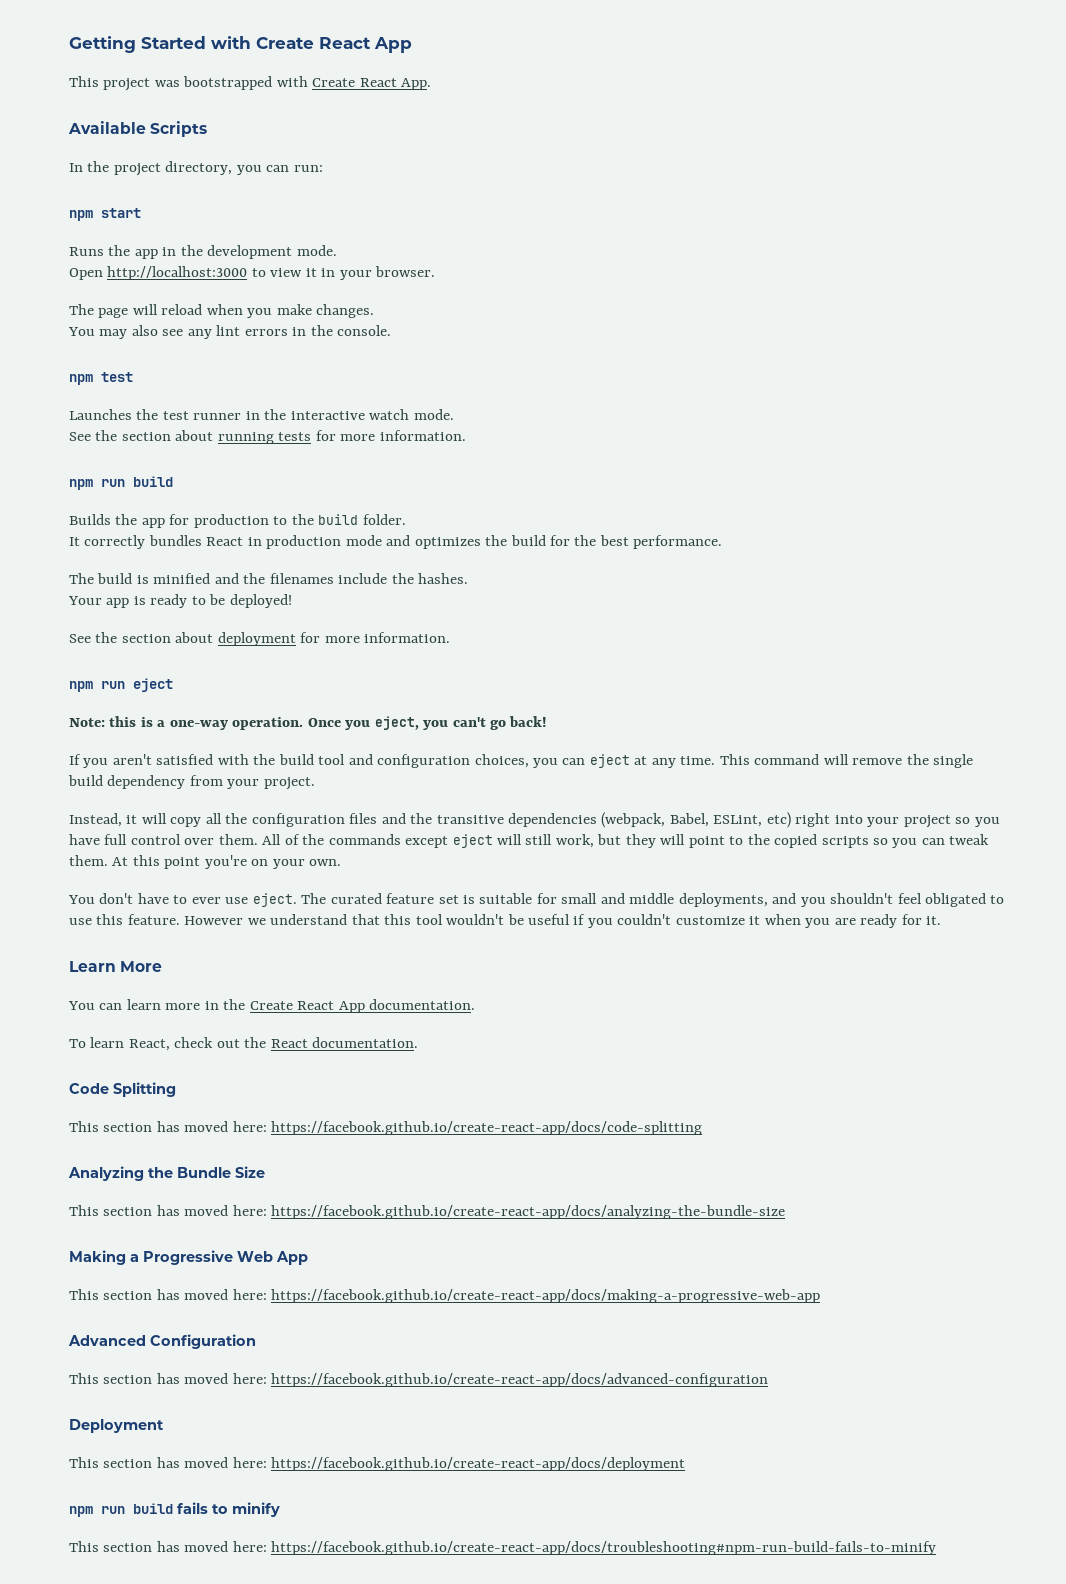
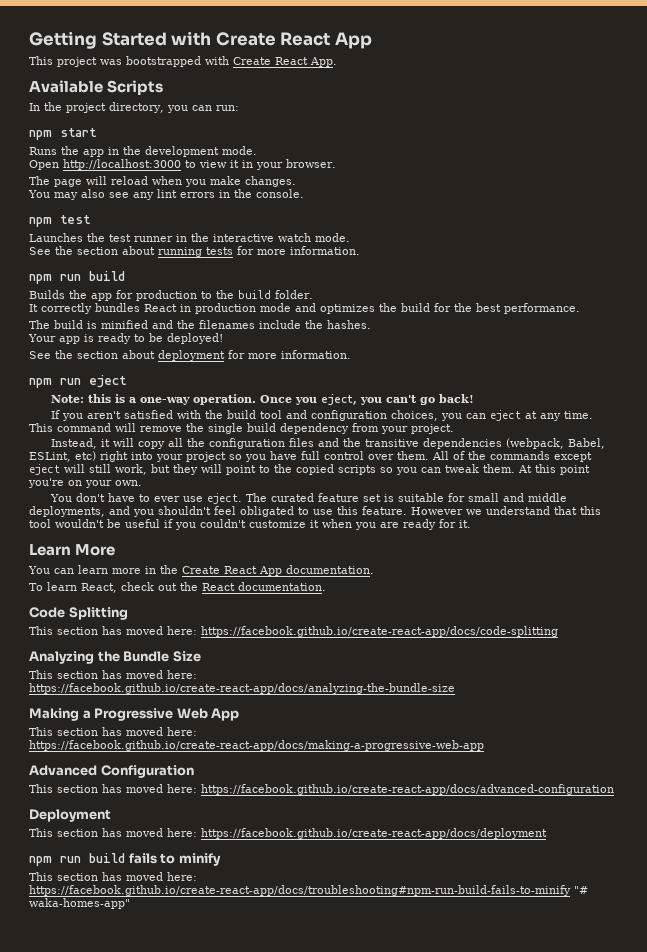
(937, 1548) none -> [574,886,588,894] [29,898,130,909] "# waka-homes-app"

